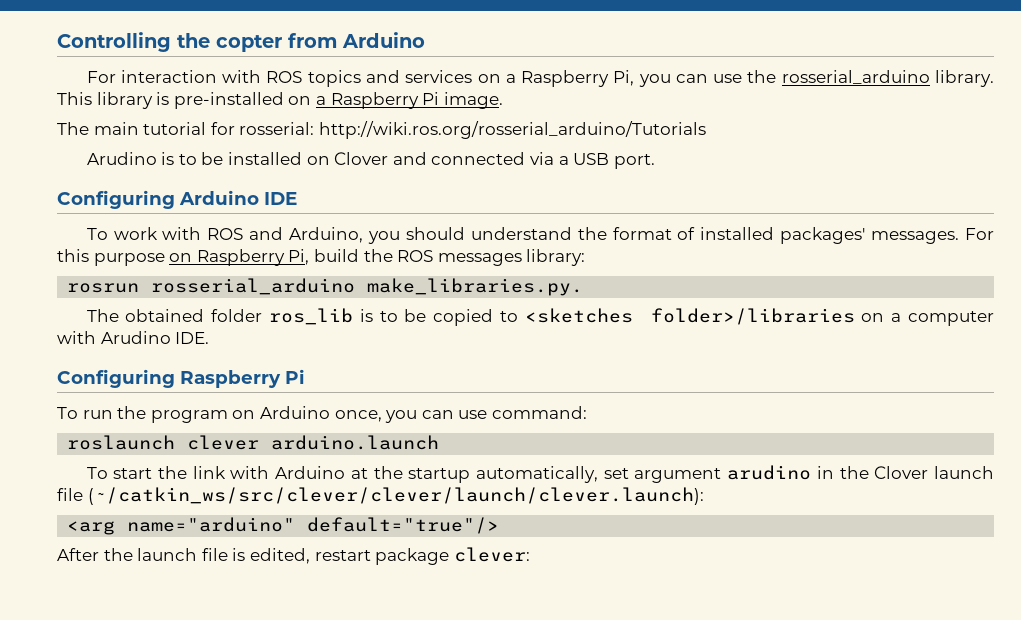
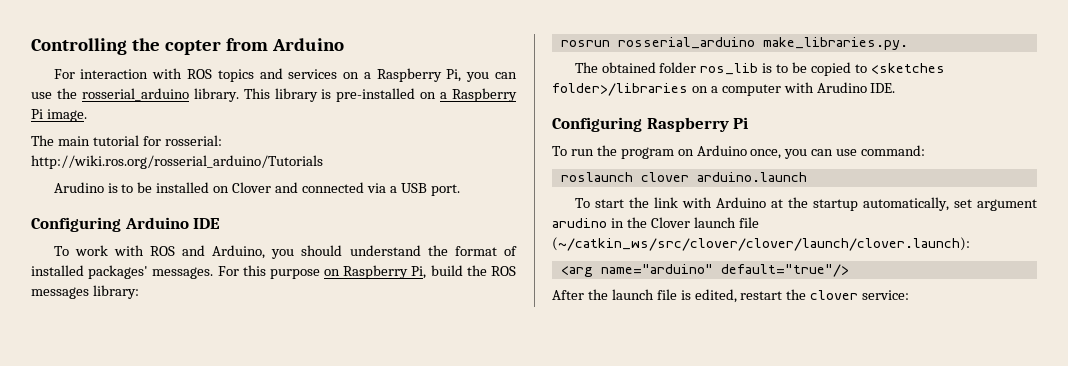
[187,435,260,450] clever -> [640,172,689,182] clover
[87,487,704,505] (~/catkin_ws/src/clever/clever/launch/clever.launch): -> [552,237,970,251] (~/catkin_ws/src/clover/clover/launch/clover.launch):
[375,547,530,565] package clever: -> [786,289,910,300] the clover service:

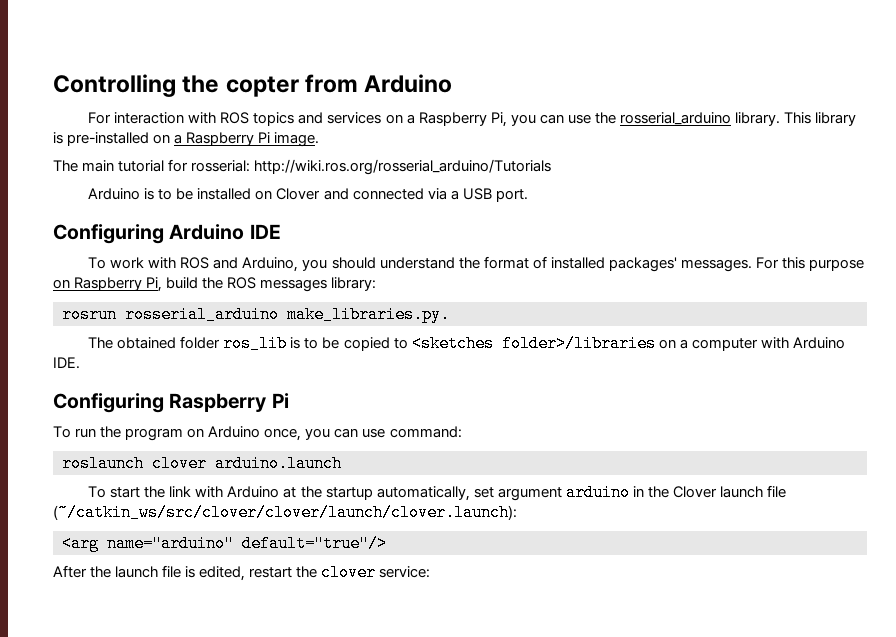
[53,182,104,193] Arudino -> [88,188,141,200] Arduino
[816,82,867,93] Arudino -> [792,337,845,349] Arduino
[552,218,607,228] arudino -> [565,484,630,501] arduino

